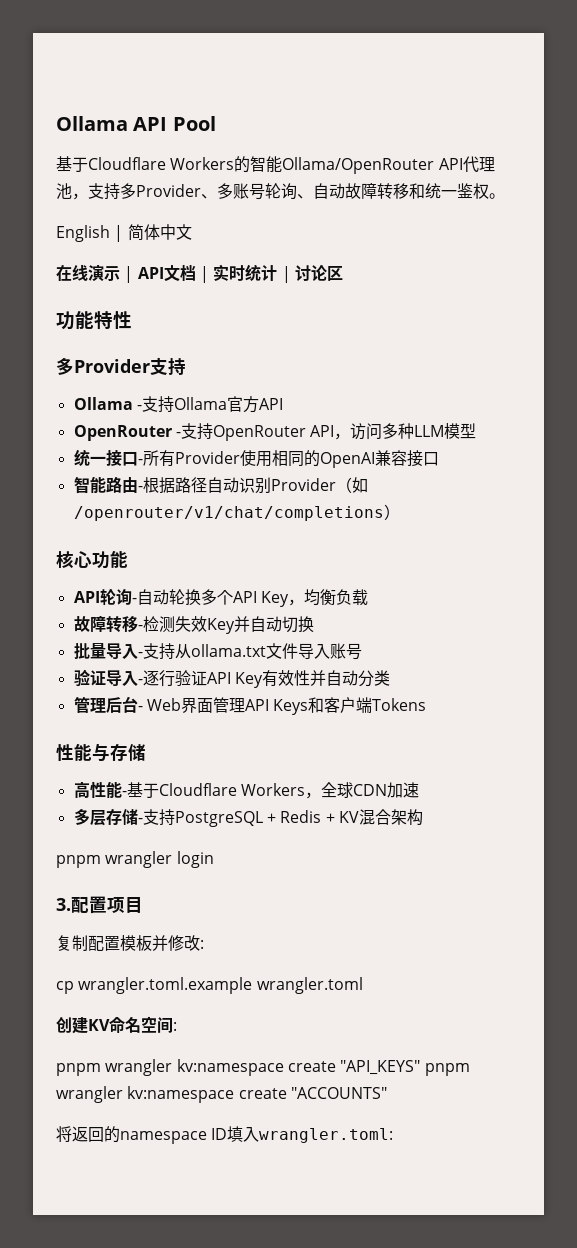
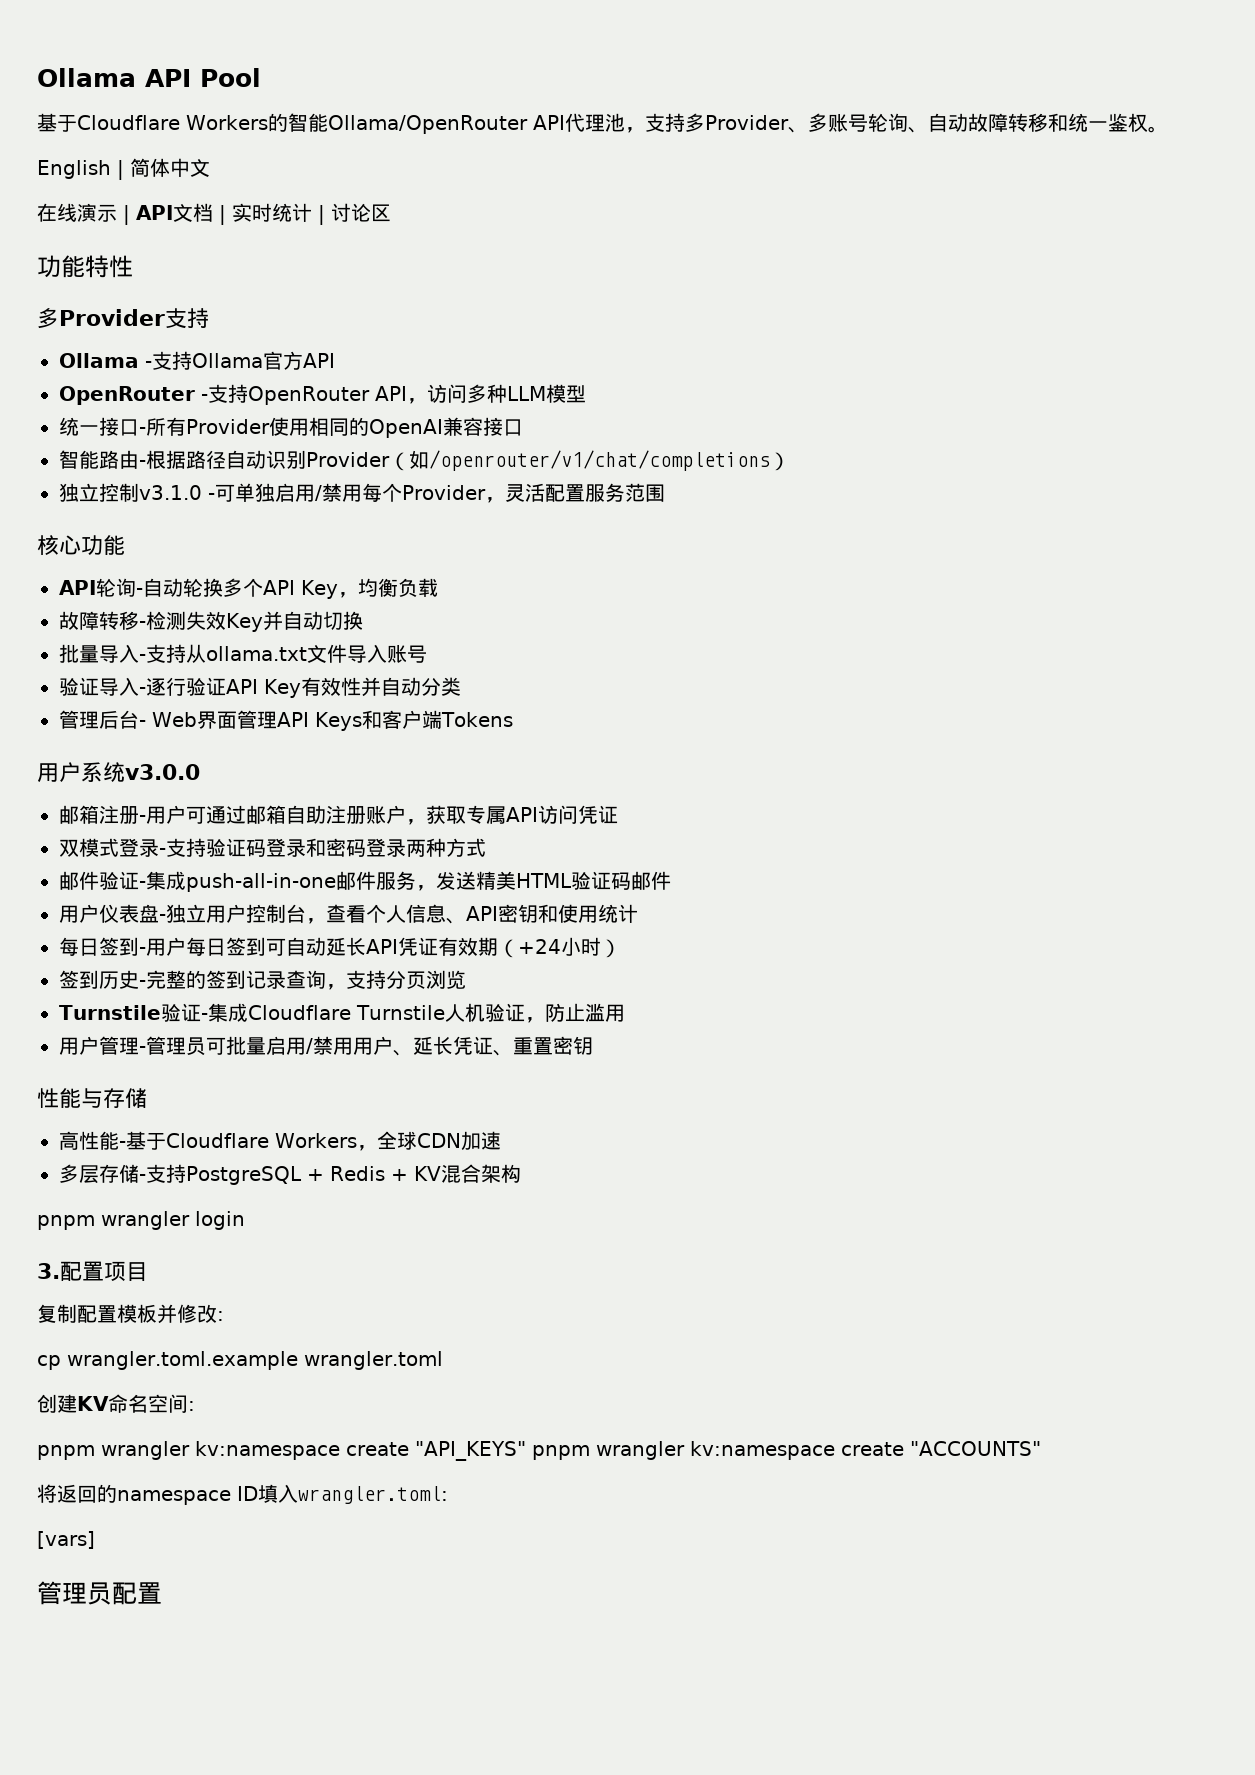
(400, 512) none -> [59,483,665,503] // 独立控制v3.1.0 -可单独启用/禁用每个Provider，灵活配置服务范围
(427, 704) none -> [37,762,200,782] [59,805,618,825] [59,838,486,857] [59,871,671,892] [59,904,638,924] [59,937,621,958] [59,970,466,990] [59,1003,625,1023] [59,1036,593,1056] // 用户系统v3.0.0 // 邮箱注册-用户可通过邮箱自助注册账户，获取专属API访问凭证 // 双模式登录-支持验证码登录和密码登录两种方式 // 邮件验证-集成push-all-in-one邮件服务，发送精美HTML验证码邮件 // 用户仪表盘-独立用户控制台，查看个人信息、API密钥和使用统计 // 每日签到-用户每日签到可自动延长API凭证有效期（+24小时） // 签到历史-完整的签到记录查询，支持分页浏览 // Turnstile验证-集成Cloudflare Turnstile人机验证，防止滥用 // 用户管理-管理员可批量启用/禁用用户、延长凭证、重置密钥
(394, 1135) none -> [37,1531,95,1549] [37,1581,162,1605] // [vars] // 管理员配置

